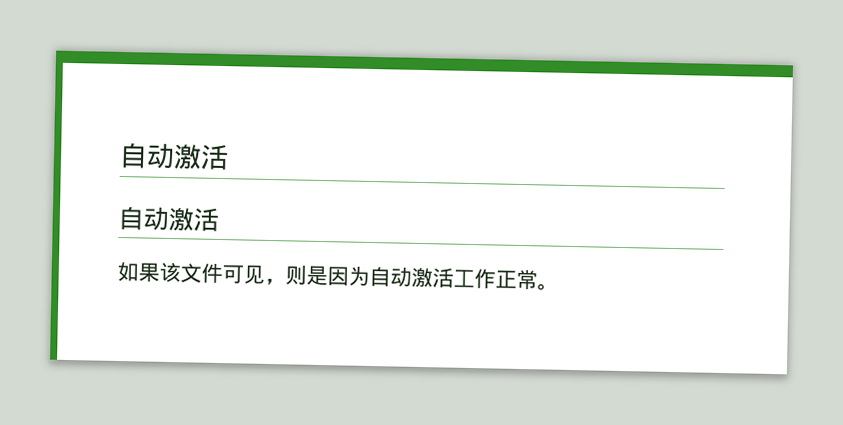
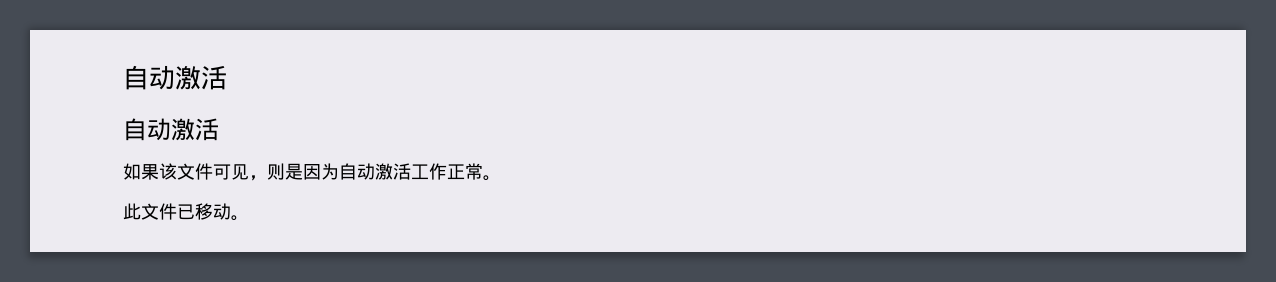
(559, 287) none -> [123,203,249,221] // 此文件已移动。

